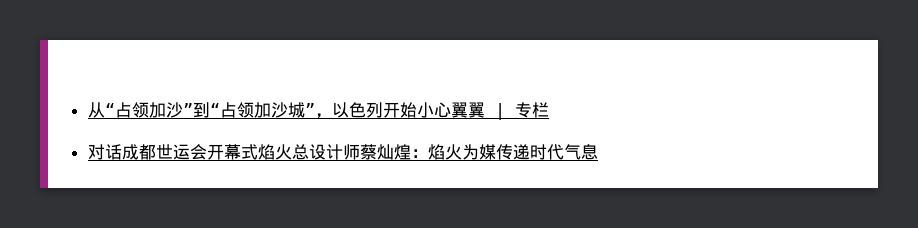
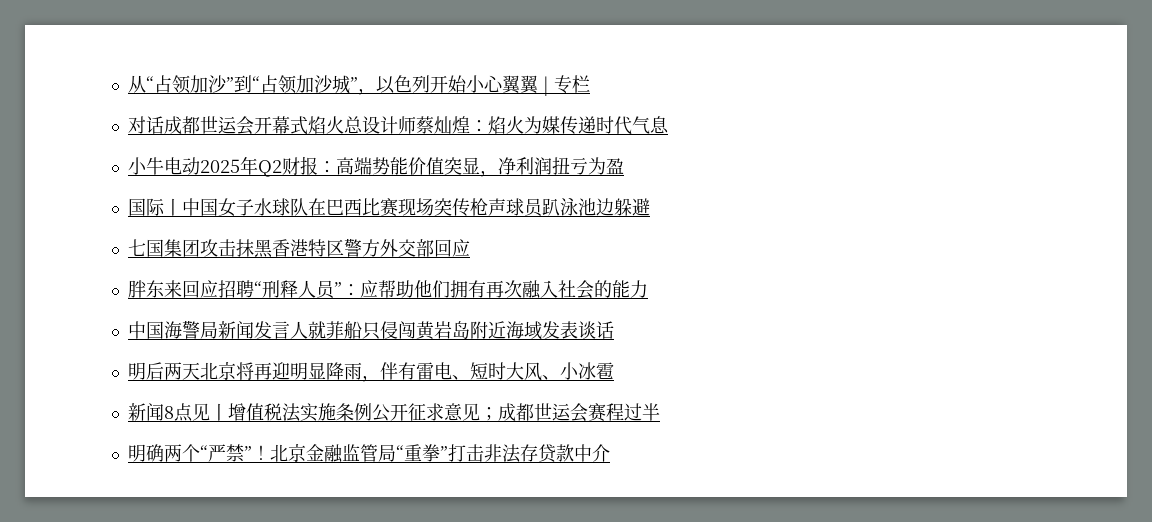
(598, 152) none -> [127,156,624,177] [127,198,650,217] [127,238,470,258] [127,280,648,299] [127,320,614,340] [127,362,614,382] [127,403,660,422] [127,444,610,463] // 小牛电动2025年Q2财报：高端势能价值突显，净利润扭亏为盈 // 国际丨中国女子水球队在巴西比赛现场突传枪声球员趴泳池边躲避 // 七国集团攻击抹黑香港特区警方外交部回应 // 胖东来回应招聘“刑释人员”：应帮助他们拥有再次融入社会的能力 // 中国海警局新闻发言人就菲船只侵闯黄岩岛附近海域发表谈话 // 明后两天北京将再迎明显降雨，伴有雷电、短时大风、小冰雹 // 新闻8点见丨增值税法实施条例公开征求意见；成都世运会赛程过半 // 明确两个“严禁”！北京金融监管局“重拳”打击非法存贷款中介

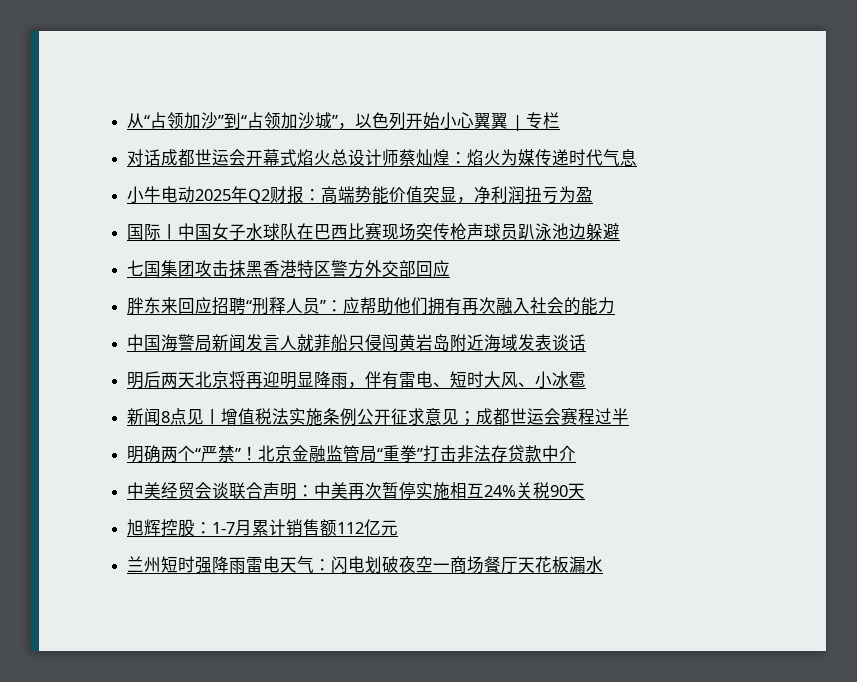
(610, 453) none -> [127,482,586,500] [127,519,399,537] [127,556,604,574] // 中美经贸会谈联合声明：中美再次暂停实施相互24%关税90天 // 旭辉控股：1-7月累计销售额112亿元 // 兰州短时强降雨雷电天气：闪电划破夜空一商场餐厅天花板漏水

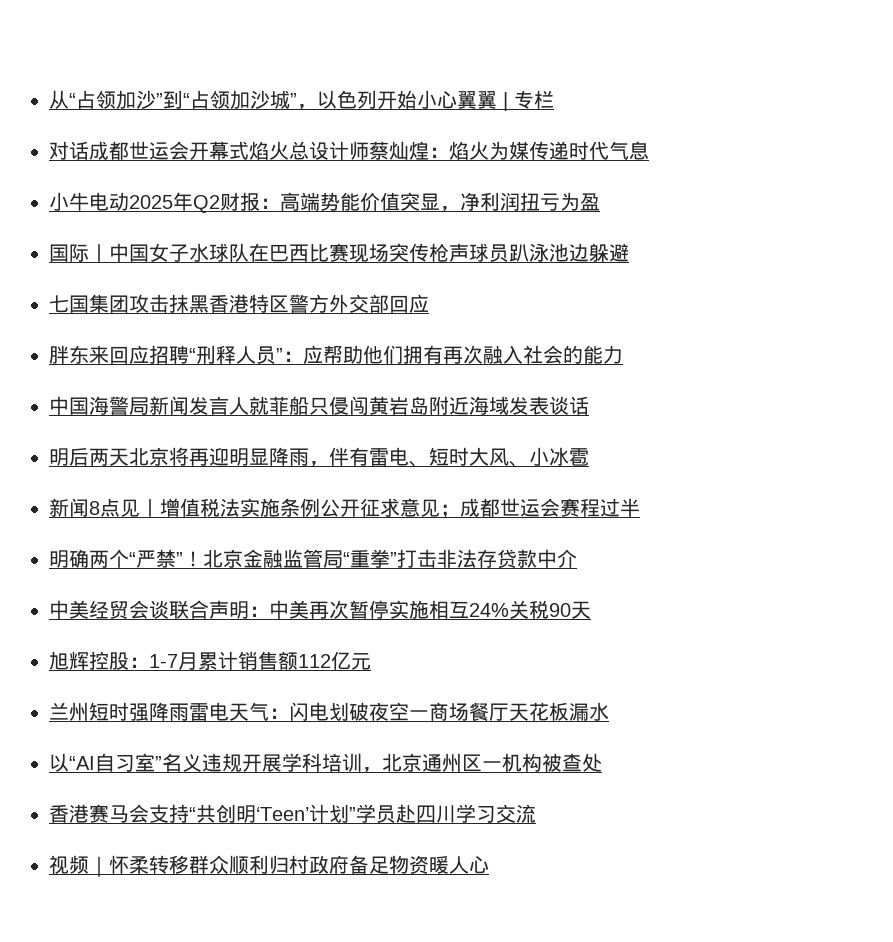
(604, 564) none -> [49,753,602,773] [49,804,536,824] [49,855,489,877] // 以“AI自习室”名义违规开展学科培训，北京通州区一机构被查处 // 香港赛马会支持“共创明‘Teen’计划”学员赴四川学习交流 // 视频｜怀柔转移群众顺利归村政府备足物资暖人心

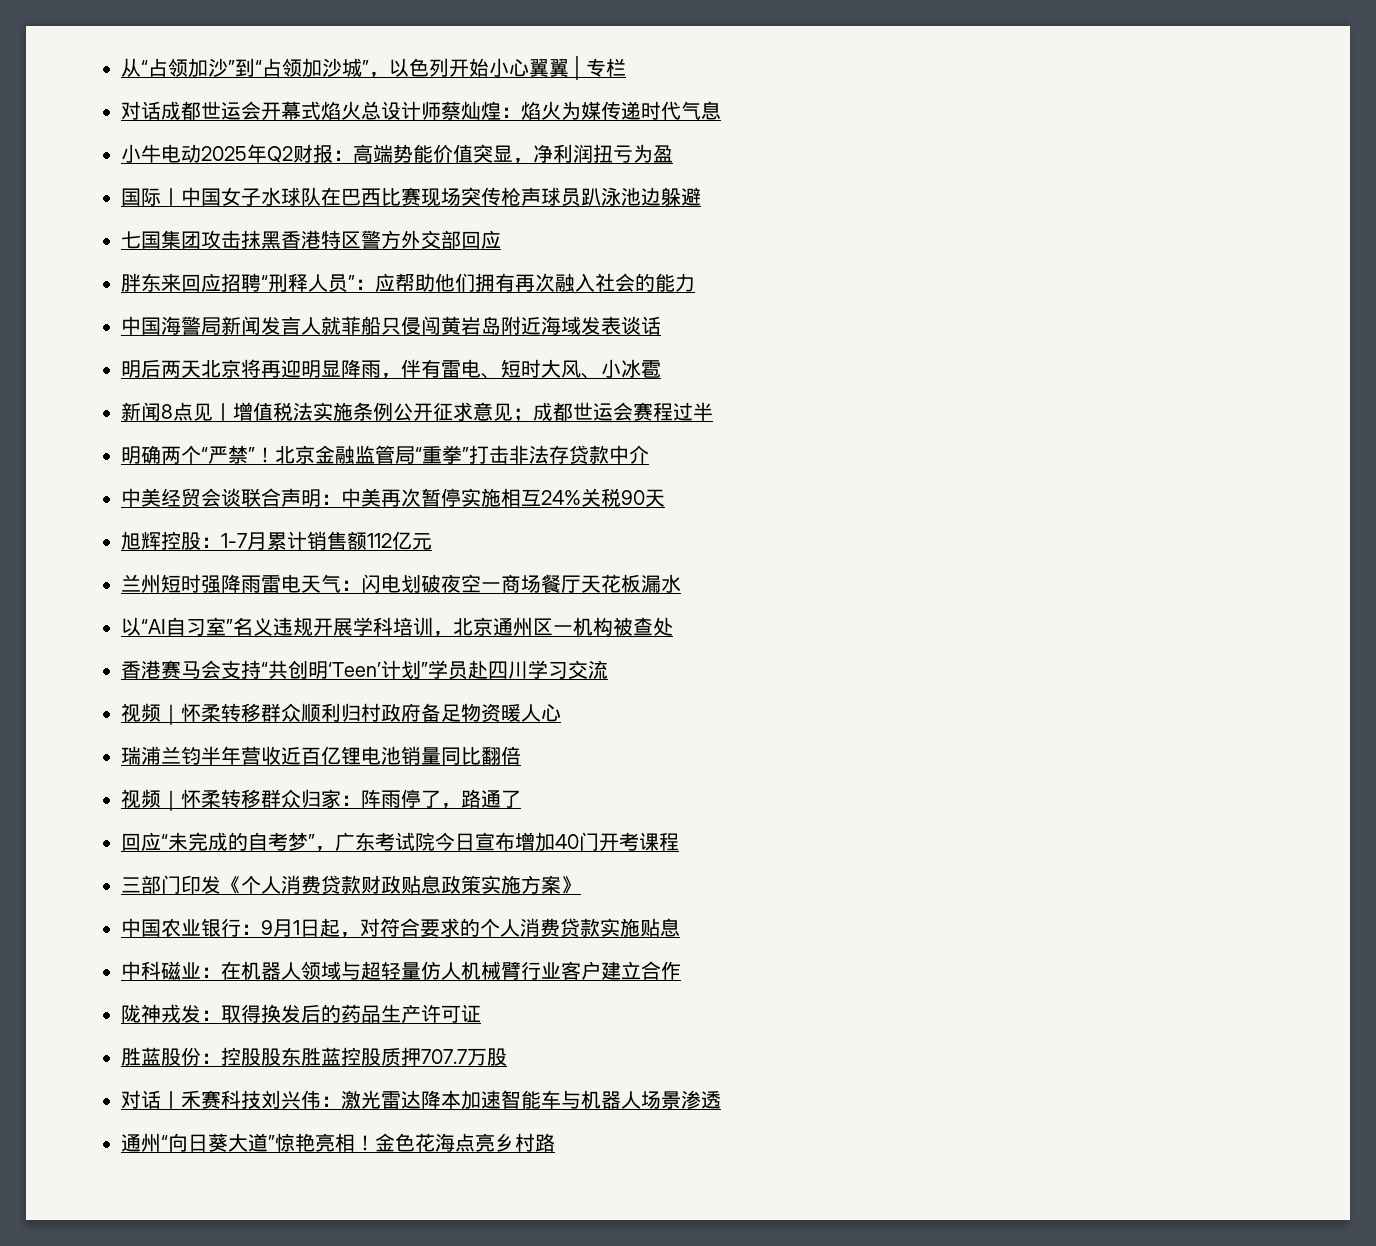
(489, 865) none -> [121,746,521,765] [121,789,521,811] [121,832,679,852] [121,875,581,895] [121,918,680,938] [121,961,681,980] [121,1004,481,1023] [121,1047,507,1066] [121,1090,721,1110] [121,1133,555,1153] // 瑞浦兰钧半年营收近百亿锂电池销量同比翻倍 // 视频｜怀柔转移群众归家：阵雨停了，路通了 // 回应“未完成的自考梦”，广东考试院今日宣布增加40门开考课程 // 三部门印发《个人消费贷款财政贴息政策实施方案》 // 中国农业银行：9月1日起，对符合要求的个人消费贷款实施贴息 // 中科磁业：在机器人领域与超轻量仿人机械臂行业客户建立合作 // 陇神戎发：取得换发后的药品生产许可证 // 胜蓝股份：控股股东胜蓝控股质押707.7万股 // 对话丨禾赛科技刘兴伟：激光雷达降本加速智能车与机器人场景渗透 // 通州“向日葵大道”惊艳亮相！金色花海点亮乡村路

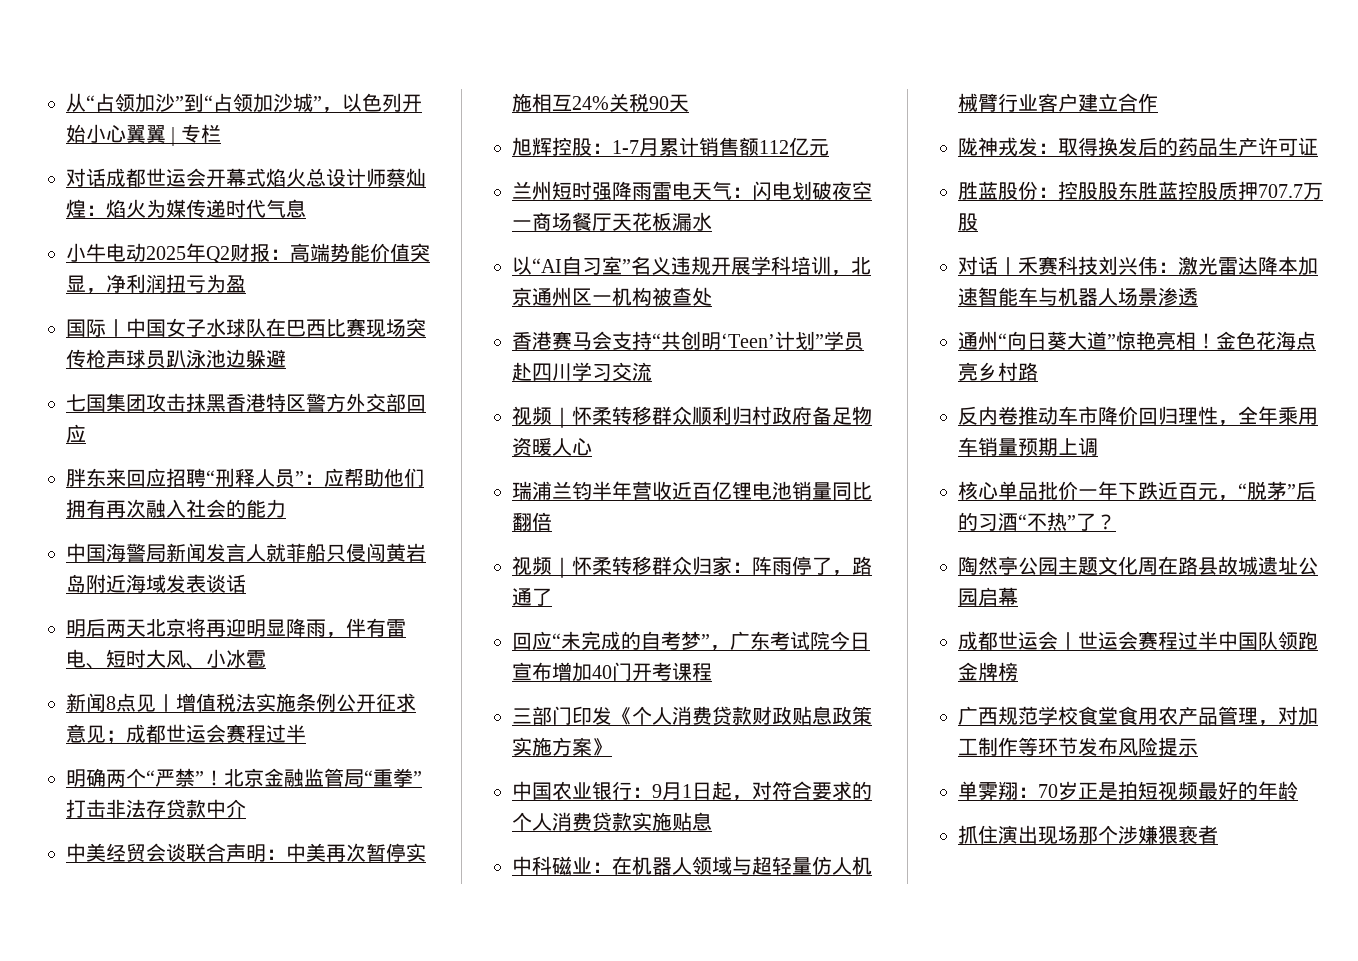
(555, 1142) none -> [958,406,1318,426] [958,437,1098,457] [958,481,1316,501] [958,512,1116,531] [958,556,1318,575] [958,587,1018,606] [958,631,1318,650] [958,662,1018,681] [958,706,1318,726] [958,737,1198,756] [958,781,1298,801] [958,825,1218,845] // 反内卷推动车市降价回归理性，全年乘用车销量预期上调 // 核心单品批价一年下跌近百元，“脱茅”后的习酒“不热”了？ // 陶然亭公园主题文化周在路县故城遗址公园启幕 // 成都世运会丨世运会赛程过半中国队领跑金牌榜 // 广西规范学校食堂食用农产品管理，对加工制作等环节发布风险提示 // 单霁翔：70岁正是拍短视频最好的年龄 // 抓住演出现场那个涉嫌猥亵者

